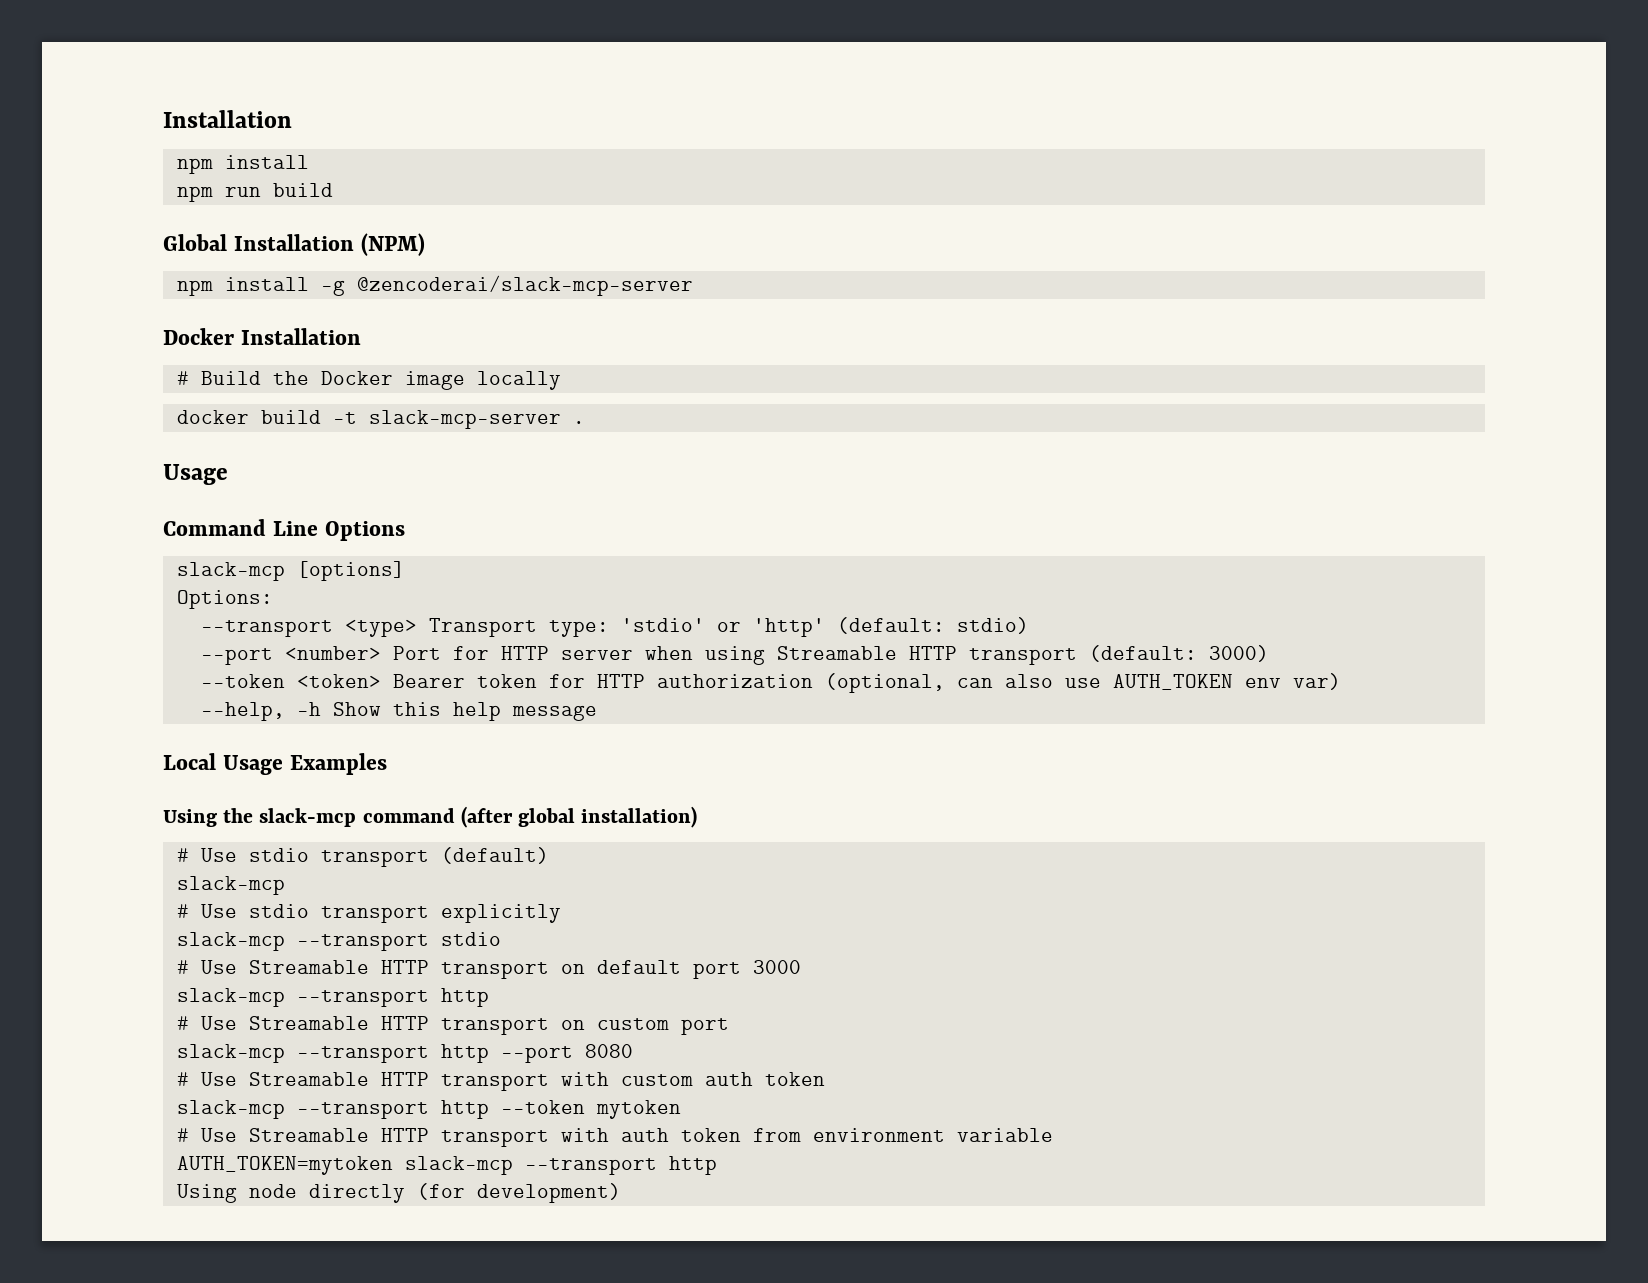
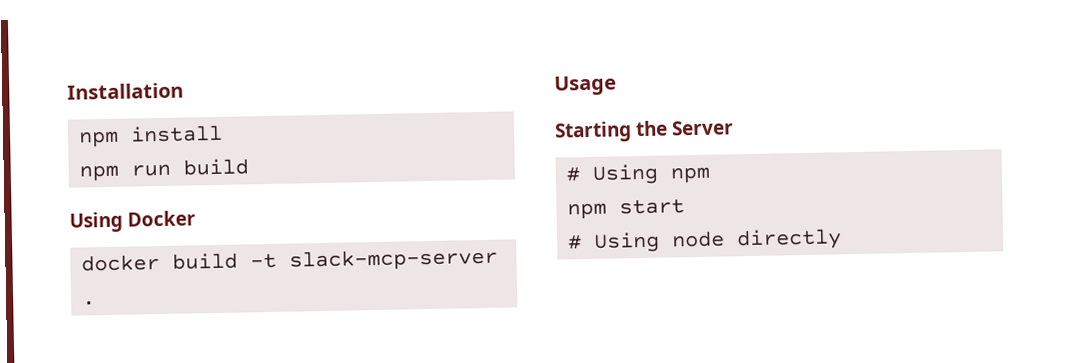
[163,233,425,256] [176,275,693,296] [163,328,361,345] [176,371,561,390] Global Installation (NPM) // npm install -g @zencoderai/slack-mcp-server // Docker Installation // # Build the Docker image locally -> [69,210,197,233] Using Docker
[163,519,405,541] [176,561,405,581] [176,590,273,609] [200,617,1029,637] [200,645,1269,665] [200,673,1341,693] [200,702,597,721] [163,753,387,775] [163,806,698,828] [176,847,549,867] [176,876,285,895] [176,904,561,923] [176,932,501,951] [176,960,801,979] [176,988,489,1007] [176,1016,729,1035] [176,1044,633,1063] [176,1072,825,1091] [176,1100,681,1119] [176,1128,1053,1147] [176,1156,717,1175] Command Line Options // slack-mcp [options] // Options: // --transport <type> Transport type: 'stdio' or 'http' (default: stdio) // --port <number> Port for HTTP server when using Streamable HTTP transport (default: 3000) // --token <token> Bearer token for HTTP authorization (optional, can also use AUTH_TOKEN env var) // --help, -h Show this help message // Local Usage Examples // Using the slack-mcp command (after global installation) // # Use stdio transport (default) // slack-mcp // # Use stdio transport explicitly // slack-mcp --transport stdio // # Use Streamable HTTP transport on default port 3000 // slack-mcp --transport http // # Use Streamable HTTP transport on custom port // slack-mcp --transport http --port 8080 // # Use Streamable HTTP transport with custom auth token // slack-mcp --transport http --token mytoken // # Use Streamable HTTP transport with auth token from environment variable // AUTH_TOKEN=mytoken slack-mcp --transport http // -> [554,120,735,143] [565,163,711,185] [566,199,685,220] [567,235,582,250] Starting the Server // # Using npm // npm start // #
[416,1183,621,1203] (for development) -> (842, 239) none

